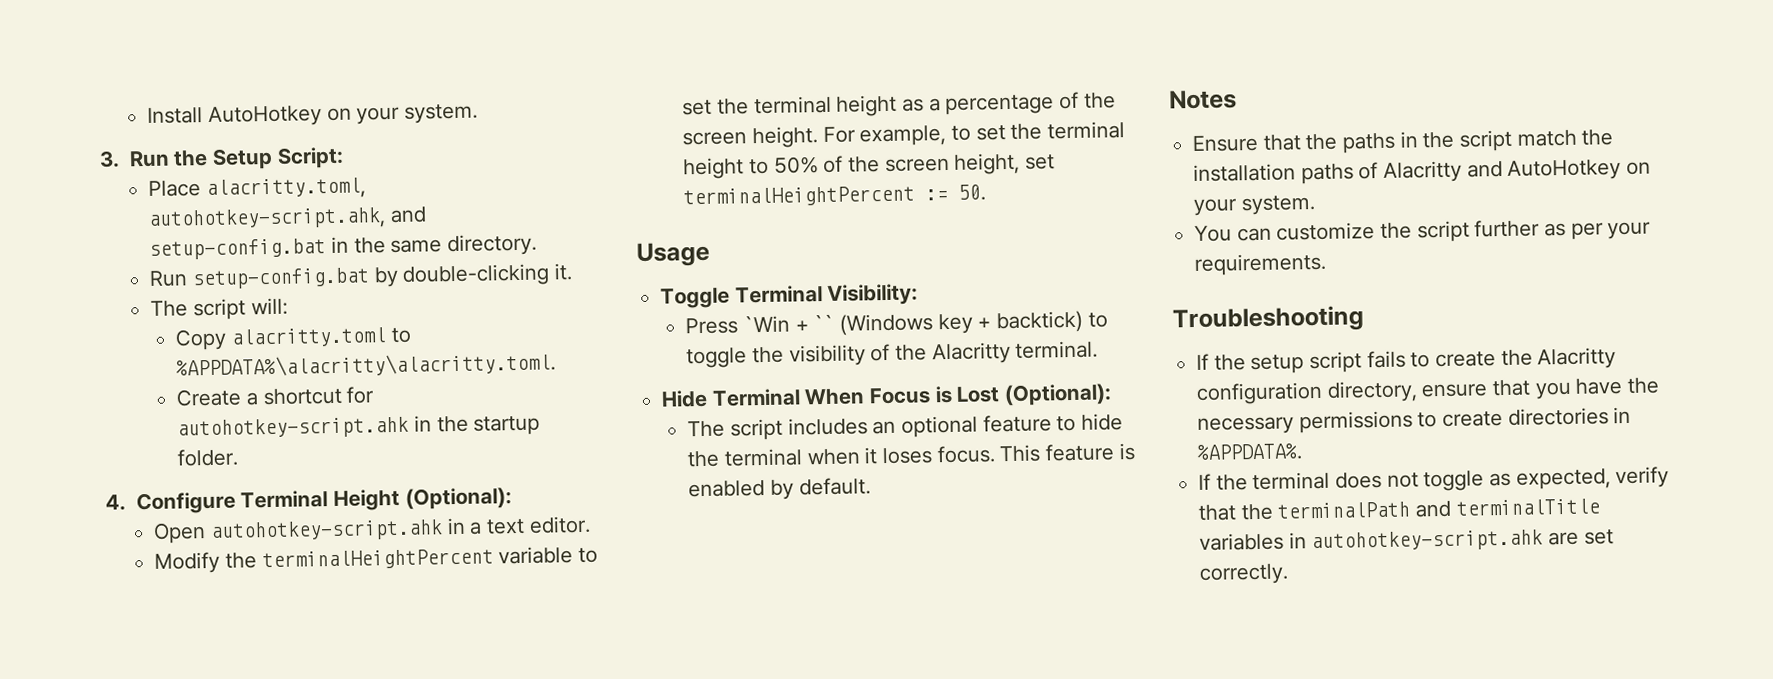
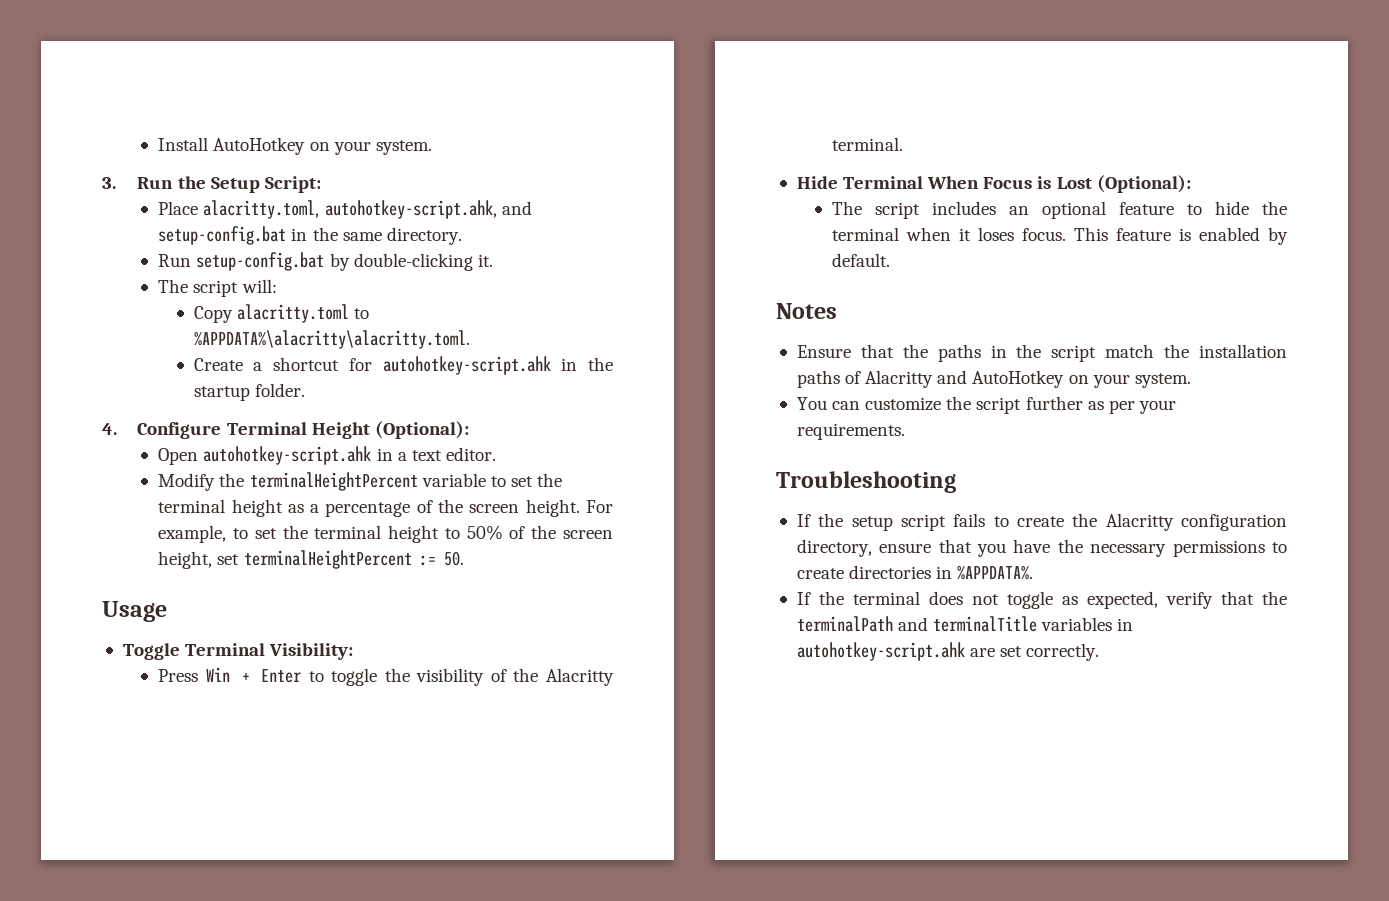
[742,310,1083,336] `Win + `` (Windows key + backtick) -> [205,667,302,683] Win + Enter

